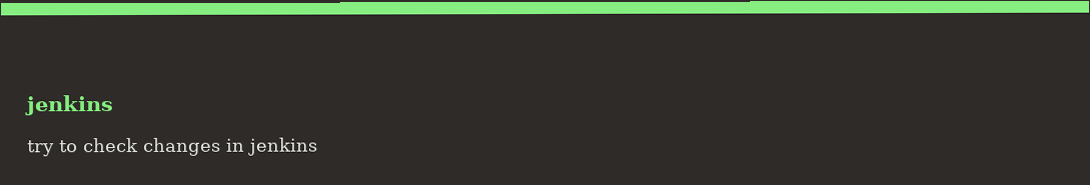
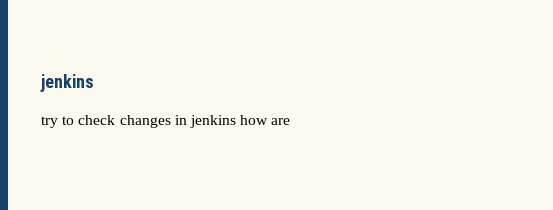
(318, 146) none -> [240,115,291,125] how are

